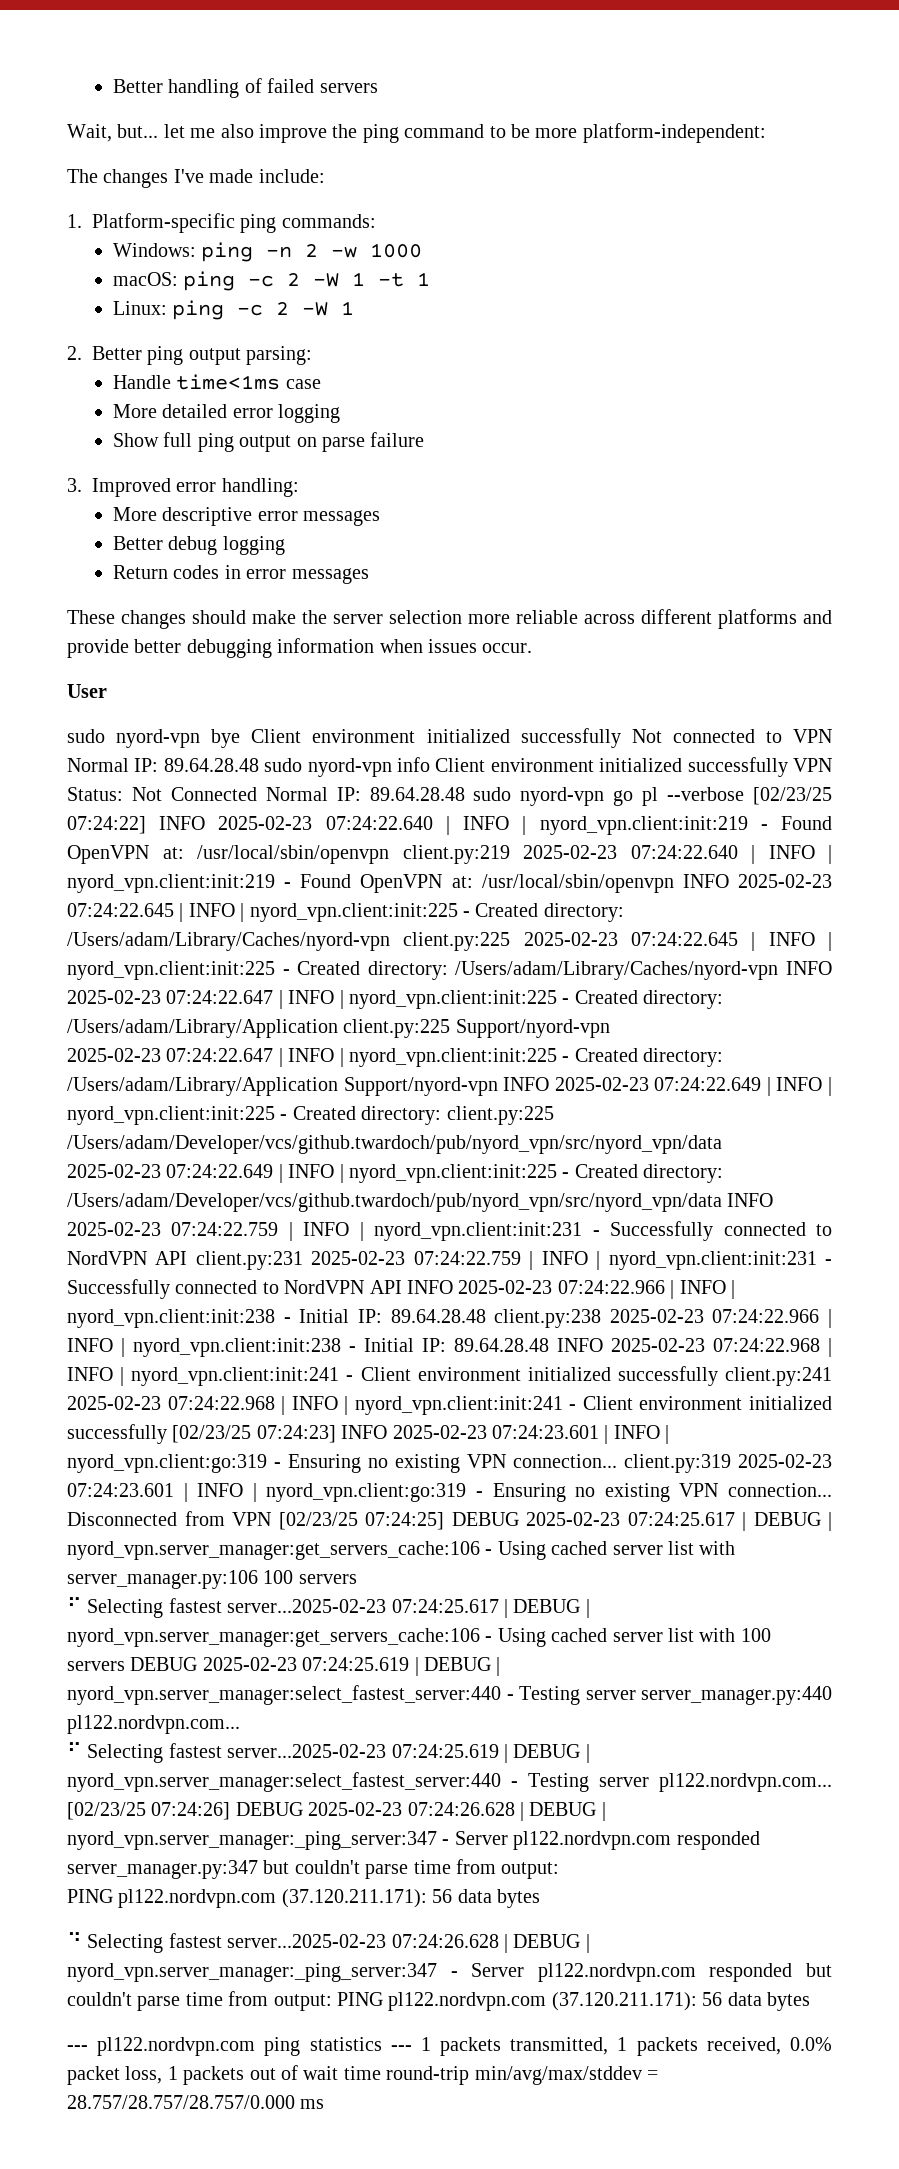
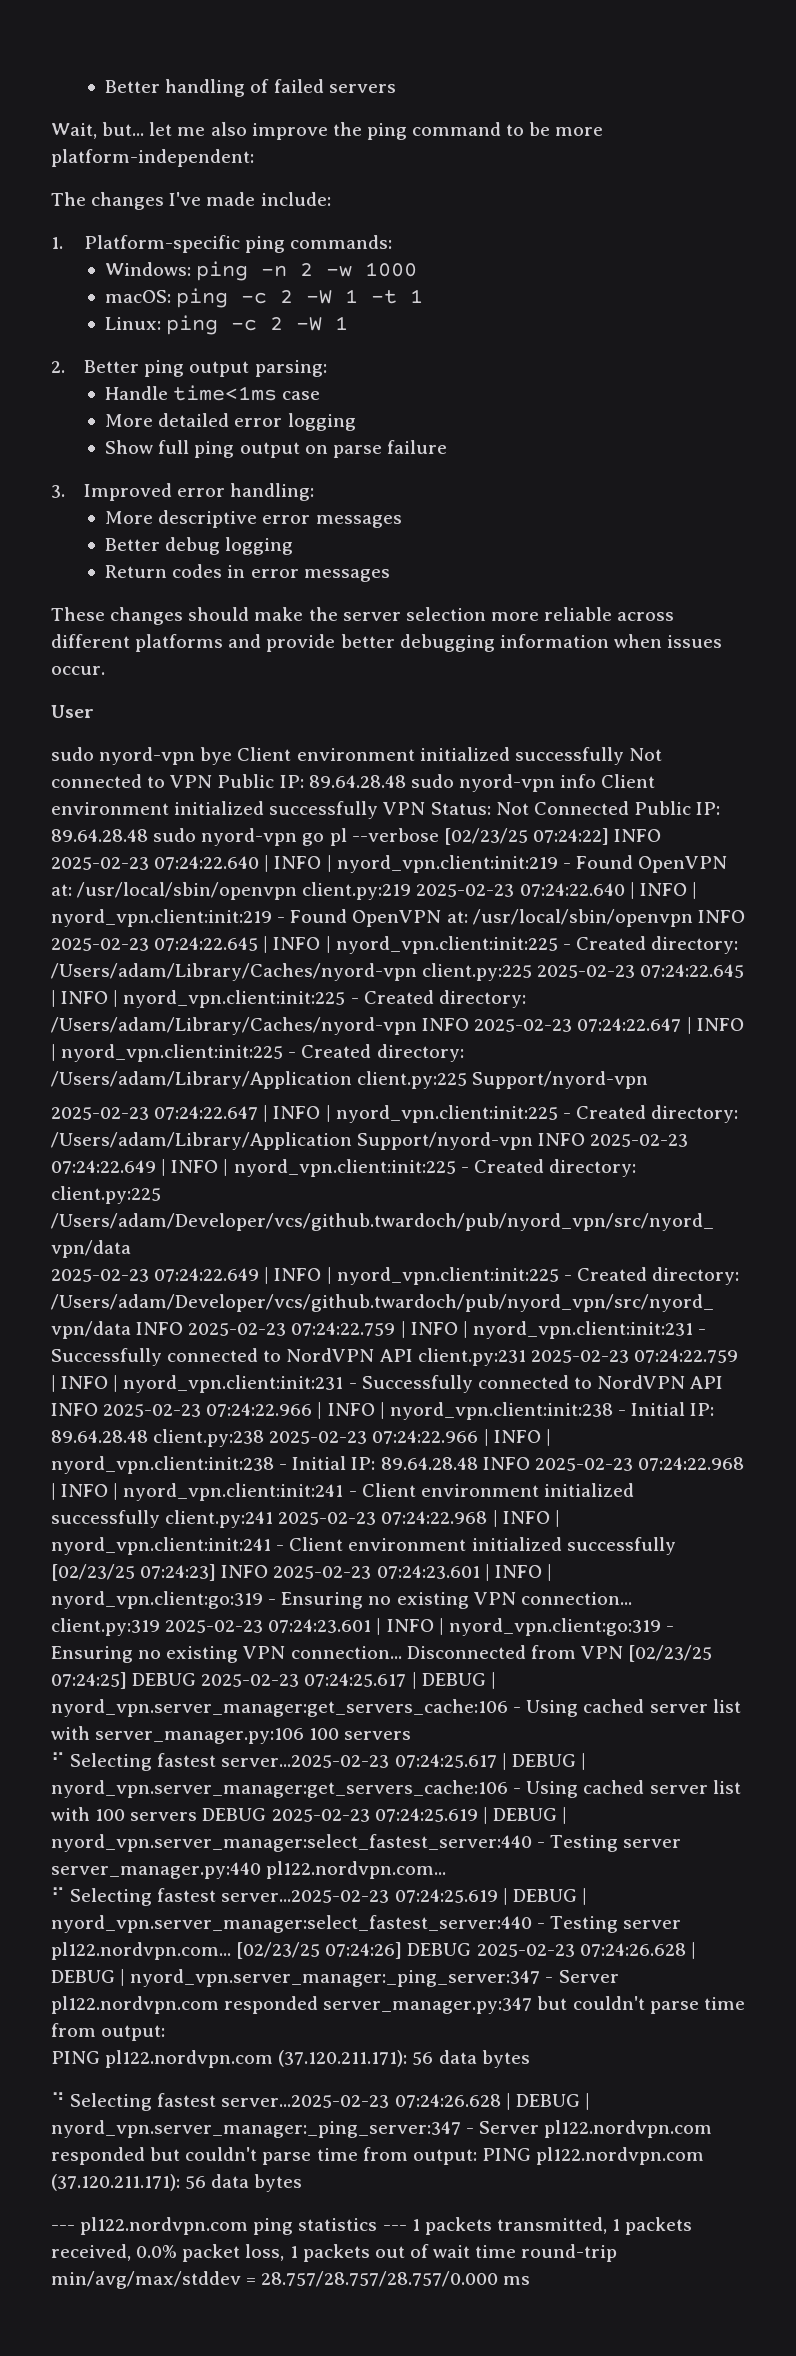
[67,758,129,772] Normal -> [217,774,275,788] Public
[265,787,328,801] Normal -> [633,801,691,815] Public

